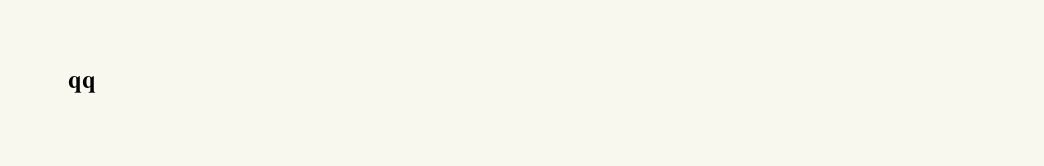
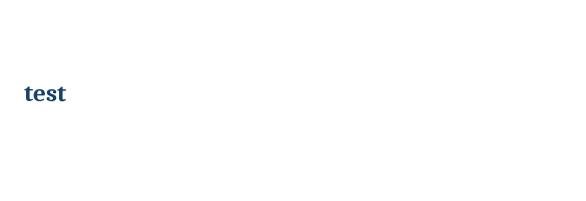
[68,76,96,93] qq -> [23,86,68,102] test

